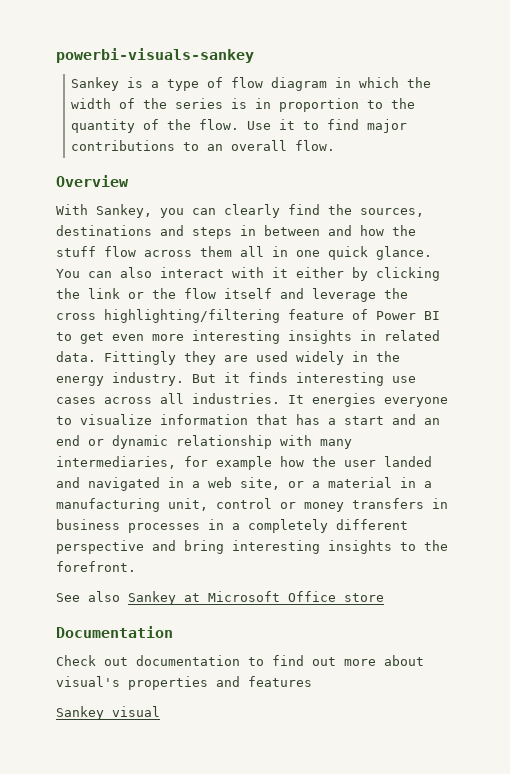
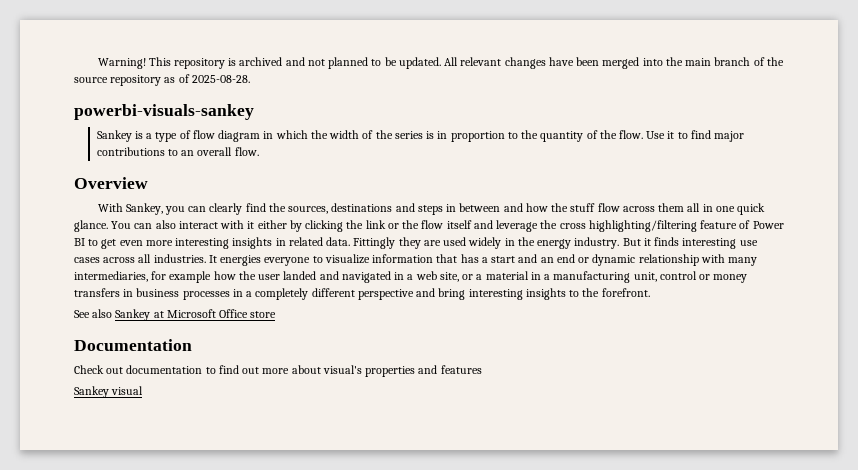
(56, 55) none -> [97,57,784,69] [74,74,250,86] Warning! This repository is archived and not planned to be updated. All relevant changes have been merged into the main branch of the source repository as of 2025-08-28. //

